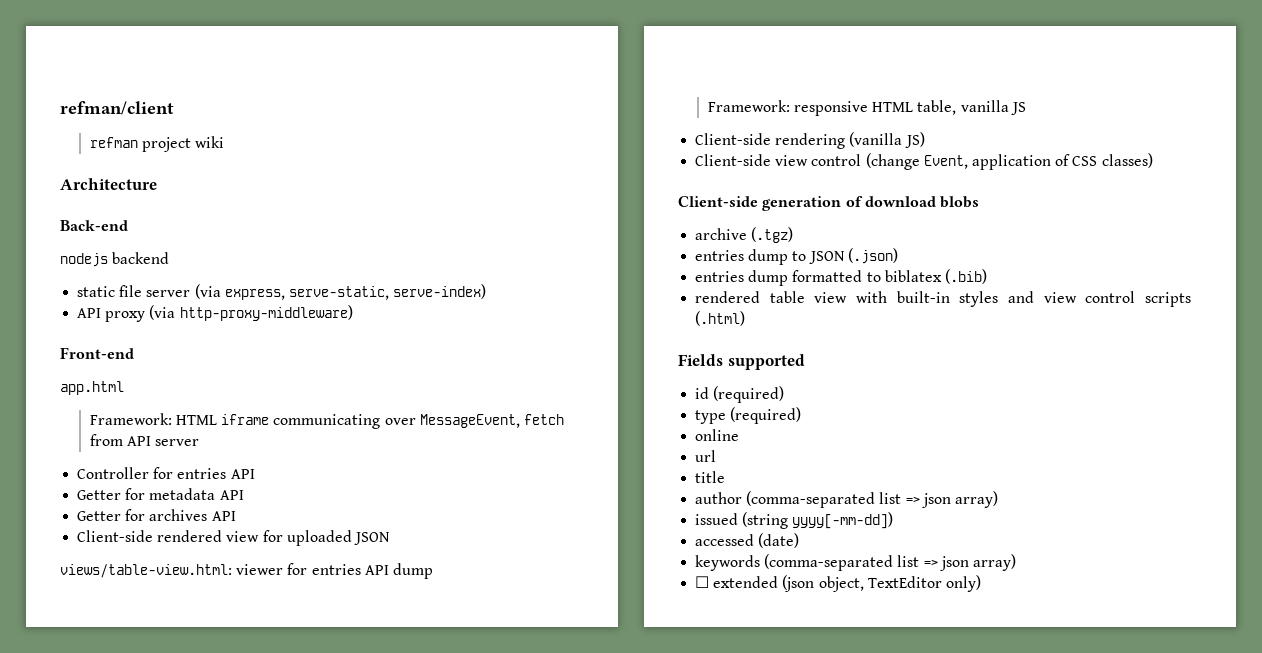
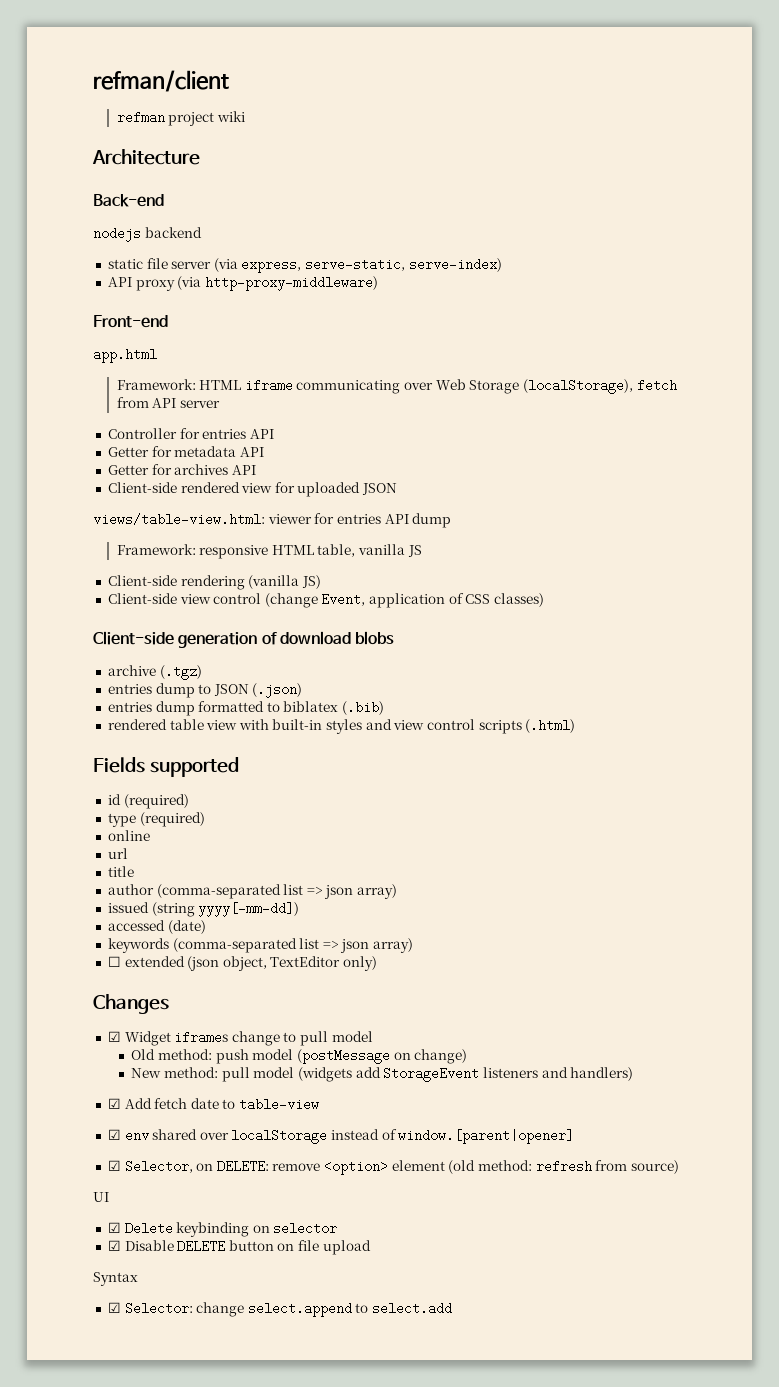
[419,414,520,428] MessageEvent, -> [435,379,634,394] Web Storage (localStorage),
(981, 583) none -> [93,994,169,1014] [107,1031,373,1046] [131,1049,468,1064] [131,1067,634,1082] [107,1098,320,1111] [107,1129,575,1144] [107,1160,679,1175] [93,1192,109,1202] [107,1222,338,1237] [107,1240,371,1255] [93,1272,138,1286] [107,1302,453,1317] // Changes // ☑ Widget iframes change to pull model // Old method: push model (postMessage on change) // New method: pull model (widgets add StorageEvent listeners and handlers) // ☑ Add fetch date to table-view // ☑ env shared over localStorage instead of window.[parent|opener] // ☑ Selector, on DELETE: remove <option> element (old method: refresh from source) // UI // ☑ Delete keybinding on selector // ☑ Disable DELETE button on file upload // Syntax // ☑ Selector: change select.append to select.add

